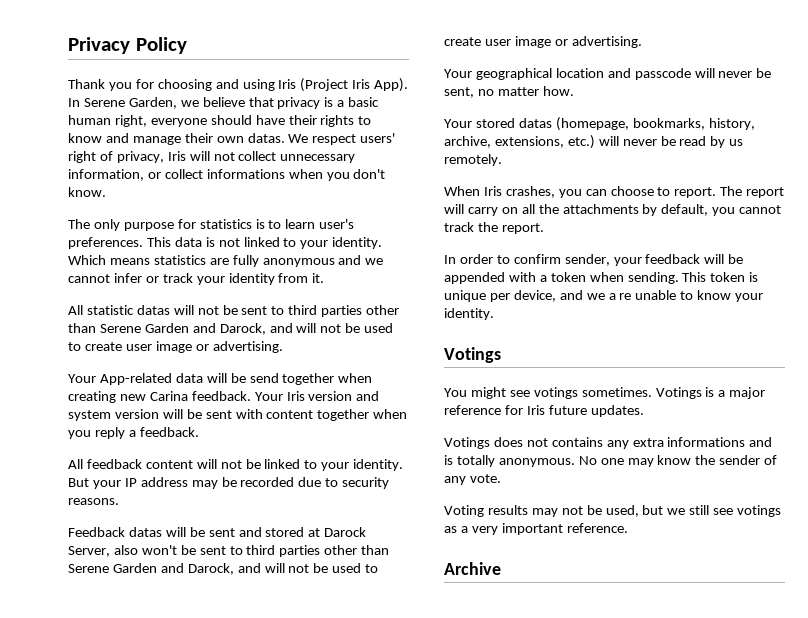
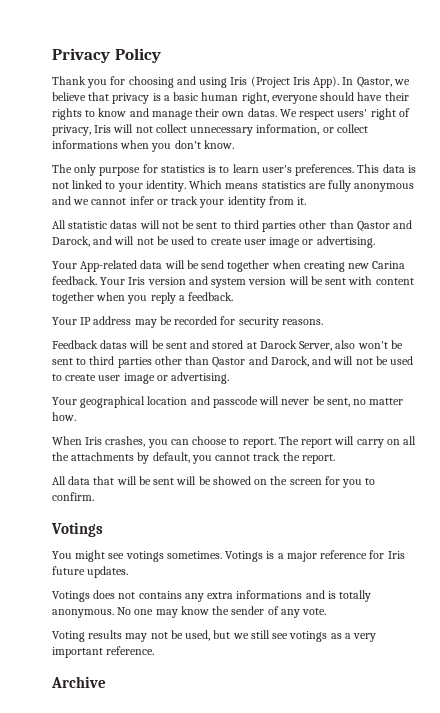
[83,97,177,109] Serene Garden, -> [356,77,392,88] Qastor,
[99,323,189,333] Serene Garden -> [356,221,390,232] Qastor
[68,459,404,471] [68,478,121,489] All feedback content will not be linked to your identity. But your -> [52,317,77,325] Your
[298,477,339,487] due to -> [220,316,236,325] for
[68,563,157,573] Serene Garden -> [212,357,246,368] Qastor
[444,117,755,131] [444,135,744,149] [444,154,502,166] // Your stored datas (homepage, bookmarks, history, archive, extensions, etc.) will never be read by us remotely. -> (76, 416) none
[444,254,744,266] [444,272,759,284] [444,290,764,302] [444,308,494,320] In order to confirm sender, your feedback will be appended with a token when sending. This token is unique per device, and we a re unable to know your identity. -> [52,476,376,488] [52,492,94,501] All data that will be sent will be showed on the screen for you to confirm.

